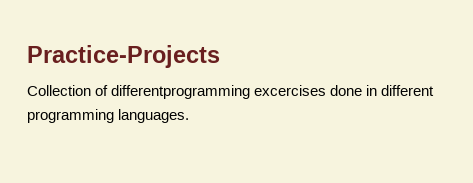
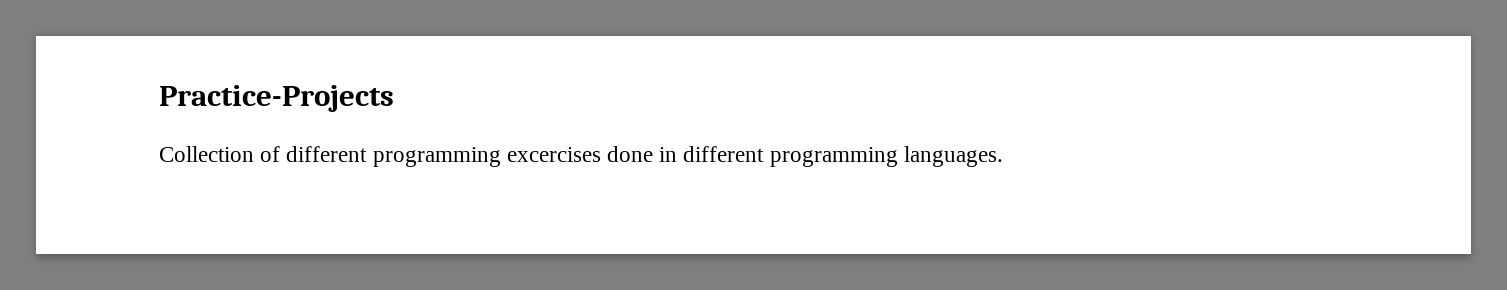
[111,85,251,99] differentprogramming -> [286,146,501,167] different programming

